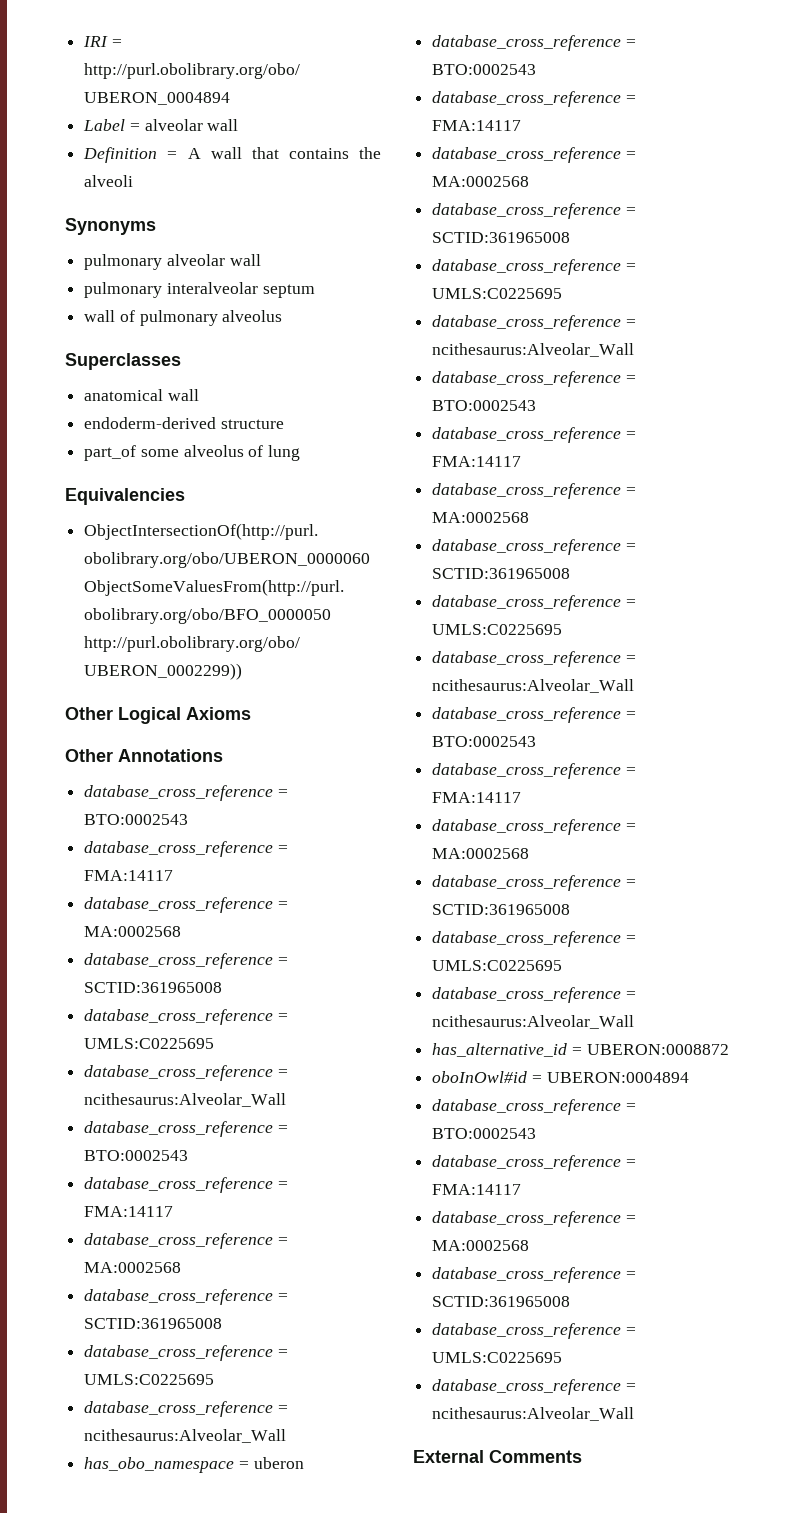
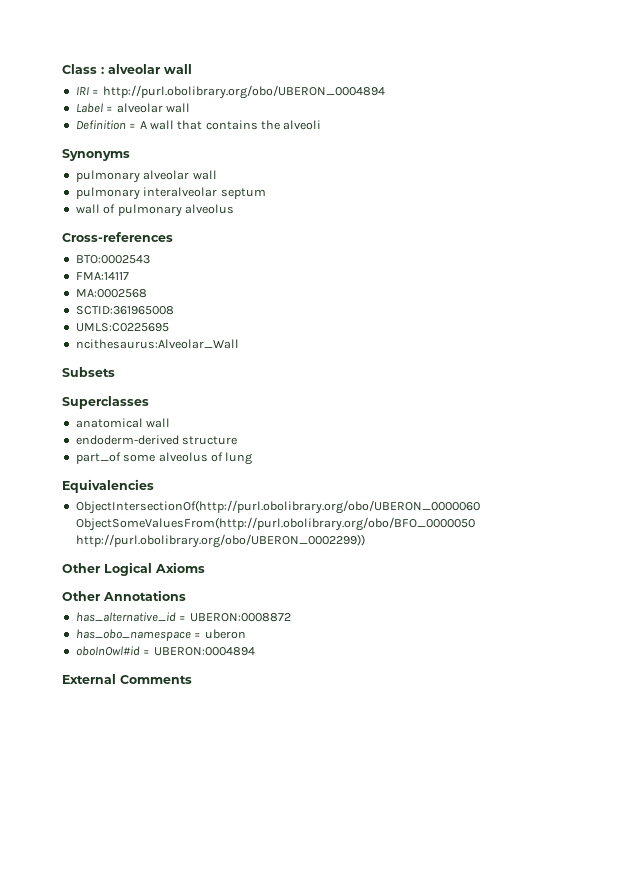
(83, 41) none -> [62,64,192,74] Class : alveolar wall //
(283, 316) none -> [62,232,173,242] [75,255,150,264] [75,272,129,280] [75,289,147,298] [75,306,174,315] [75,323,169,332] [75,339,239,349] [62,367,115,377] // Cross-references // BTO:0002543 // FMA:14117 // MA:0002568 // SCTID:361965008 // UMLS:C0225695 // ncithesaurus:Alveolar_Wall // Subsets
[84,785,288,801] [84,814,189,825] [84,841,288,857] [84,870,174,881] [84,897,288,913] [84,926,182,937] [84,953,288,969] [84,982,223,993] [84,1009,288,1025] [84,1038,215,1049] [84,1065,288,1081] [84,1093,287,1107] [84,1121,288,1137] [84,1150,189,1161] [84,1177,288,1193] [84,1206,174,1217] [84,1233,288,1249] [84,1262,182,1273] [84,1289,288,1305] [84,1318,223,1329] [84,1345,288,1361] [84,1374,215,1385] [84,1401,288,1417] [84,1429,287,1443] [84,1457,304,1473] [432,35,636,51] [432,64,537,75] [432,91,636,107] [432,120,522,131] [432,147,636,163] [432,176,530,187] [432,203,636,219] [432,232,571,243] [432,259,636,275] [432,288,563,299] [432,315,636,331] [432,343,635,357] [432,371,636,387] [432,400,537,411] [432,427,636,443] [432,456,522,467] [432,483,636,499] [432,512,530,523] [432,539,636,555] [432,568,571,579] [432,595,636,611] [432,624,563,635] [432,651,636,667] [432,679,635,693] [432,707,636,723] [432,736,537,747] [432,763,636,779] [432,792,522,803] [432,819,636,835] [432,848,530,859] [432,875,636,891] [432,904,571,915] [432,931,636,947] [432,960,563,971] [432,987,636,1003] [432,1015,635,1029] [432,1043,729,1057] [432,1071,689,1083] [432,1099,636,1115] [432,1128,537,1139] [432,1155,636,1171] [432,1184,522,1195] [432,1211,636,1227] [432,1240,530,1251] [432,1267,636,1283] [432,1296,571,1307] [432,1323,636,1339] [432,1352,563,1363] [432,1379,636,1395] [432,1407,635,1421] database_cross_reference = BTO:0002543 // database_cross_reference = FMA:14117 // database_cross_reference = MA:0002568 // database_cross_reference = SCTID:361965008 // database_cross_reference = UMLS:C0225695 // database_cross_reference = ncithesaurus:Alveolar_Wall // database_cross_reference = BTO:0002543 // database_cross_reference = FMA:14117 // database_cross_reference = MA:0002568 // database_cross_reference = SCTID:361965008 // database_cross_reference = UMLS:C0225695 // database_cross_reference = ncithesaurus:Alveolar_Wall // has_obo_namespace = uberon // database_cross_reference = BTO:0002543 // database_cross_reference = FMA:14117 // database_cross_reference = MA:0002568 // database_cross_reference = SCTID:361965008 // database_cross_reference = UMLS:C0225695 // database_cross_reference = ncithesaurus:Alveolar_Wall // database_cross_reference = BTO:0002543 // database_cross_reference = FMA:14117 // database_cross_reference = MA:0002568 // database_cross_reference = SCTID:361965008 // database_cross_reference = UMLS:C0225695 // database_cross_reference = ncithesaurus:Alveolar_Wall // database_cross_reference = BTO:0002543 // database_cross_reference = FMA:14117 // database_cross_reference = MA:0002568 // database_cross_reference = SCTID:361965008 // database_cross_reference = UMLS:C0225695 // database_cross_reference = ncithesaurus:Alveolar_Wall // has_alternative_id = UBERON:0008872 // oboInOwl#id = UBERON:0004894 // database_cross_reference = BTO:0002543 // database_cross_reference = FMA:14117 // database_cross_reference = MA:0002568 // database_cross_reference = SCTID:361965008 // database_cross_reference = UMLS:C0225695 // database_cross_reference = ncithesaurus:Alveolar_Wall -> [75,612,291,622] [75,629,246,641] [75,646,255,656] has_alternative_id = UBERON:0008872 // has_obo_namespace = uberon // oboInOwl#id = UBERON:0004894

